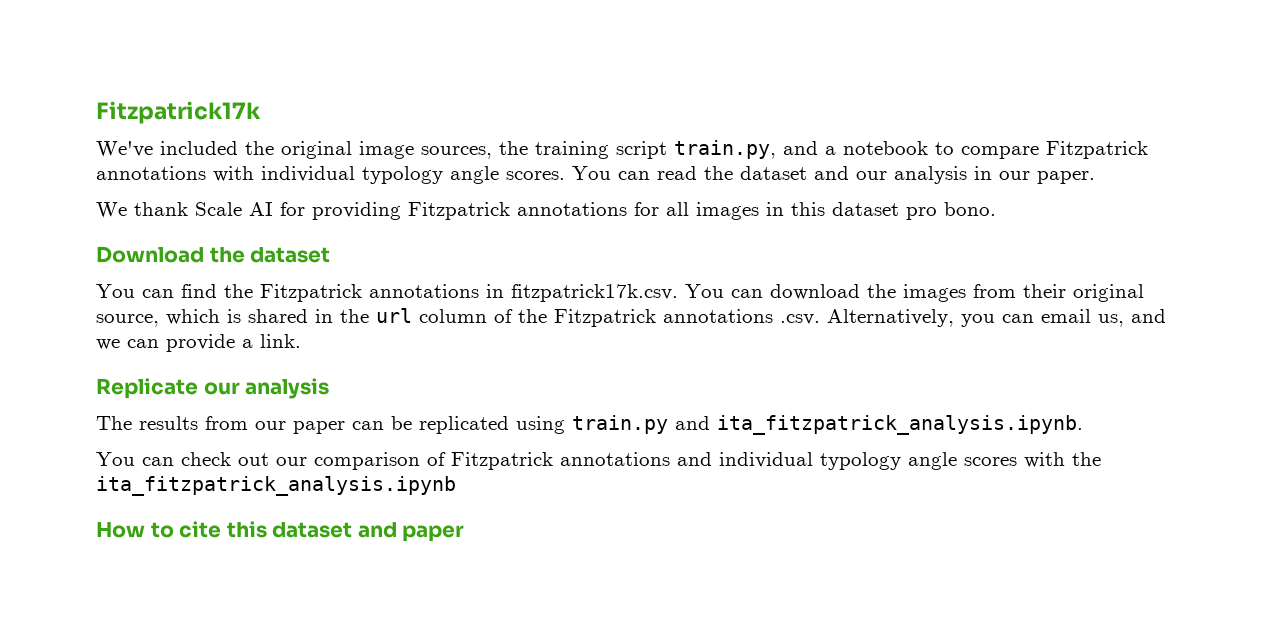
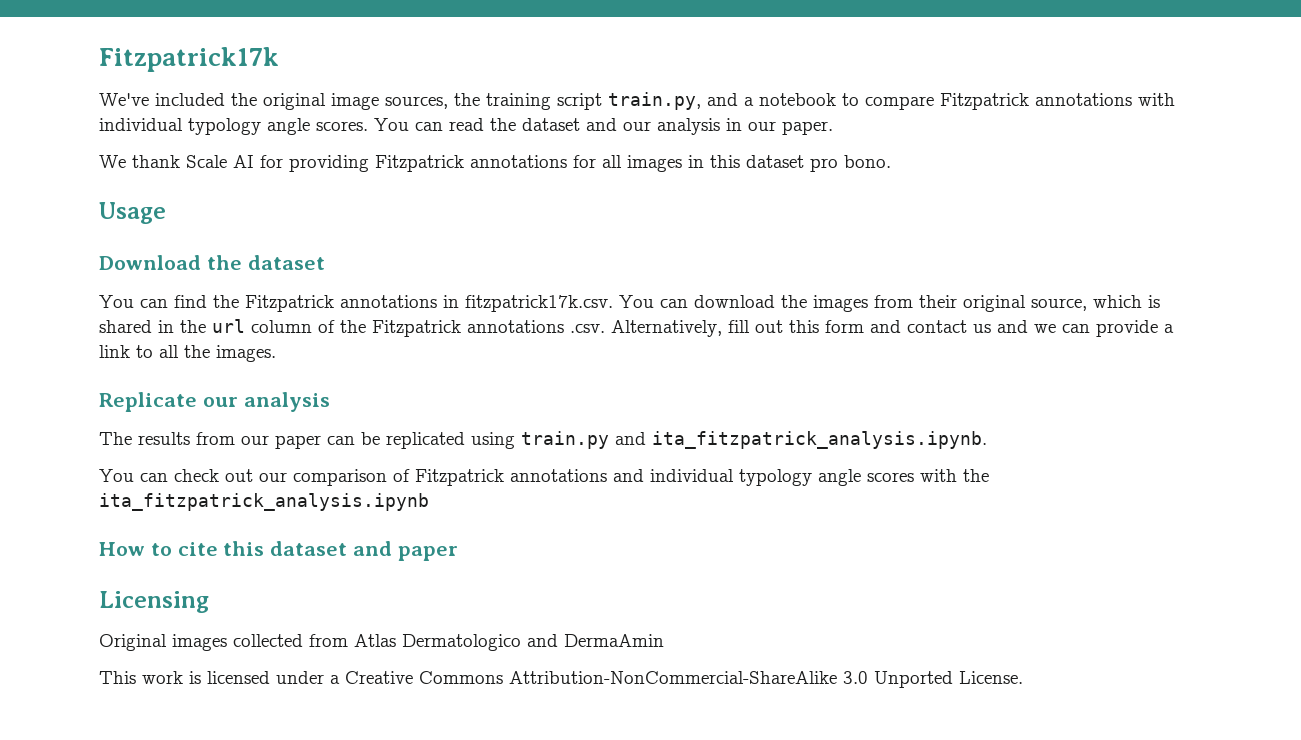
(996, 209) none -> [99,202,166,224] // Usage
[961,309,1124,327] you can email us, -> [728,320,991,333] fill out this form and contact us
[260,334,301,348] link. -> [99,345,276,362] link to all the images.
(465, 533) none -> [99,591,209,613] [99,634,664,651] [99,671,1023,688] // Licensing // Original images collected from Atlas Dermatologico and DermaAmin // This work is licensed under a Creative Commons Attribution-NonCommercial-ShareAlike 3.0 Unported License.

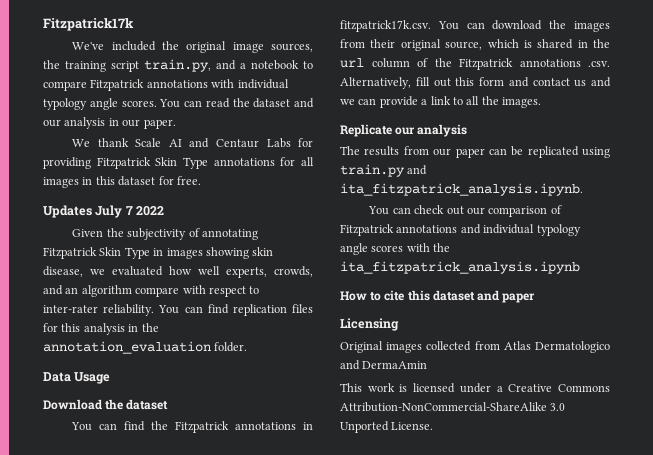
(254, 161) none -> [189,138,291,148] and Centaur Labs
(464, 163) none -> [155,157,208,169] Skin Type
[810,155,891,172] pro bono. // -> [158,176,201,185] [43,205,165,218] [72,228,258,240] [43,247,274,259] [43,266,313,278] [43,285,260,297] [43,304,313,316] [43,323,159,335] [43,341,248,354] [43,372,71,382] for free. // Updates July 7 2022 // Given the subjectivity of annotating Fitzpatrick Skin Type in images showing skin disease, we evaluated how well experts, crowds, and an algorithm compare with respect to inter-rater reliability. You can find replication files for this analysis in the annotation_evaluation folder. // Data

